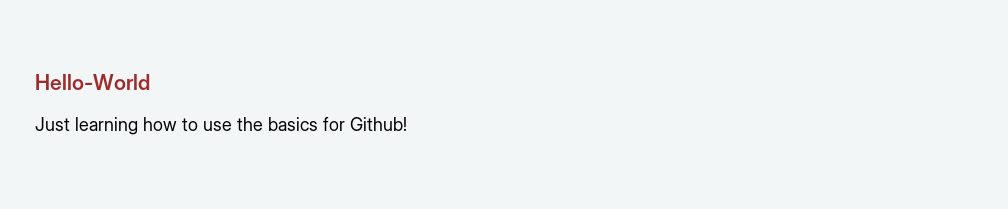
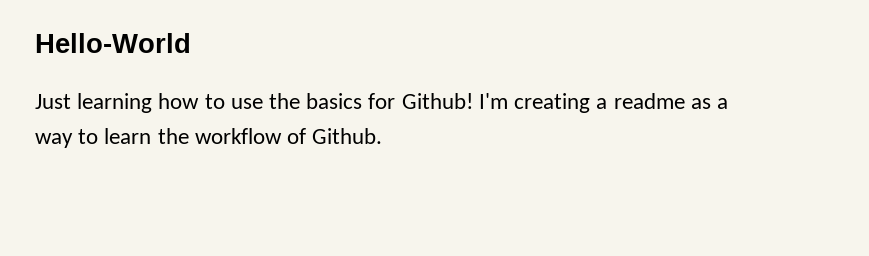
(407, 124) none -> [478,93,728,113] [35,128,383,148] I'm creating a readme as a way to learn the workflow of Github.

